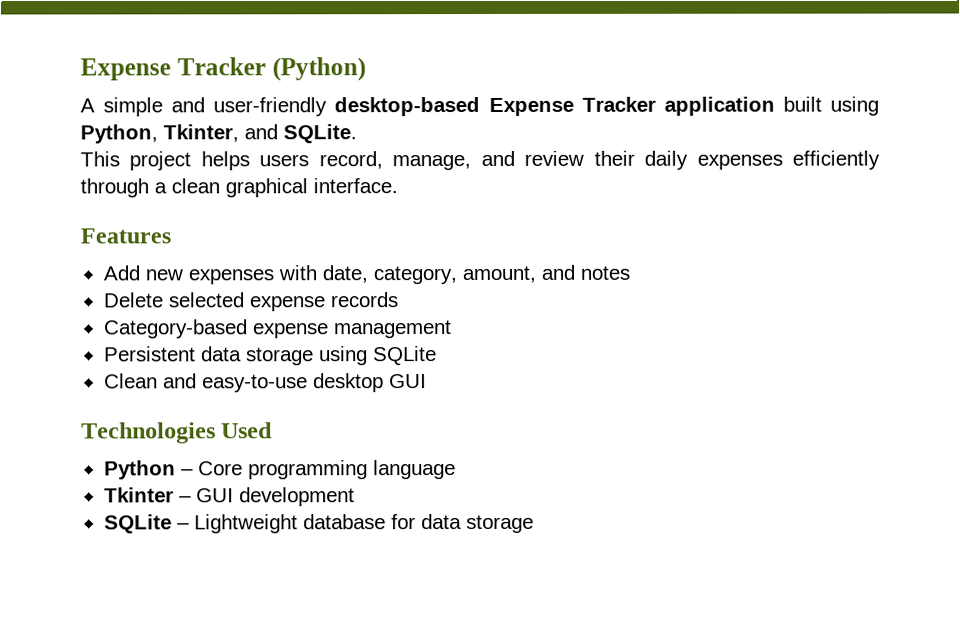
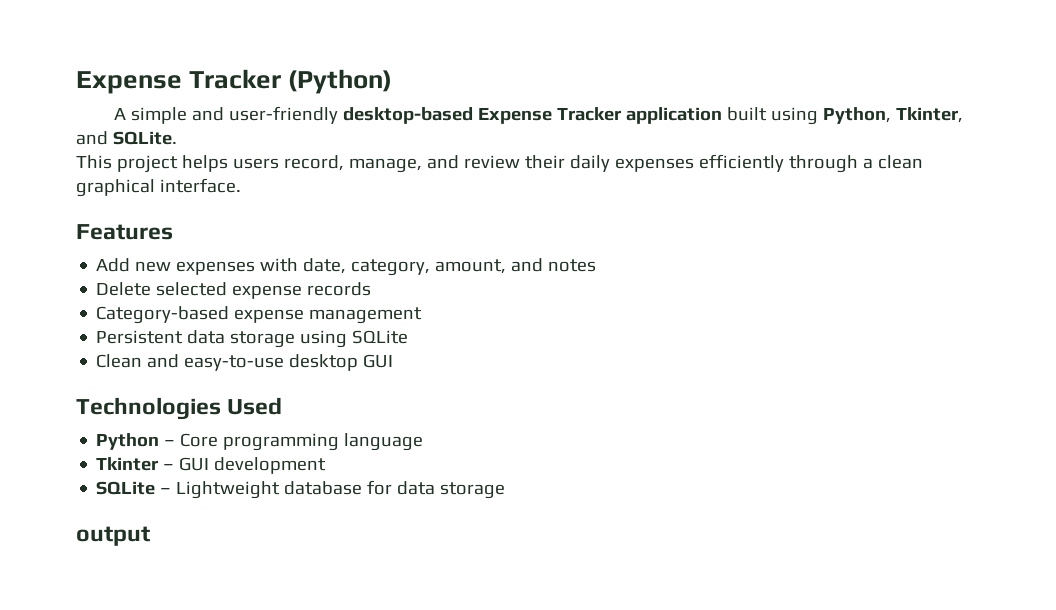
(534, 524) none -> [76,526,150,546] // output

